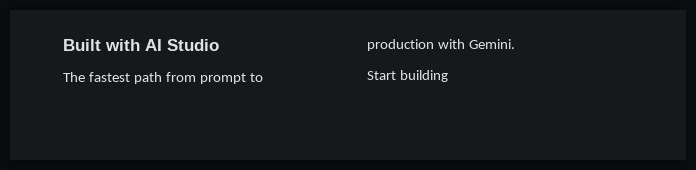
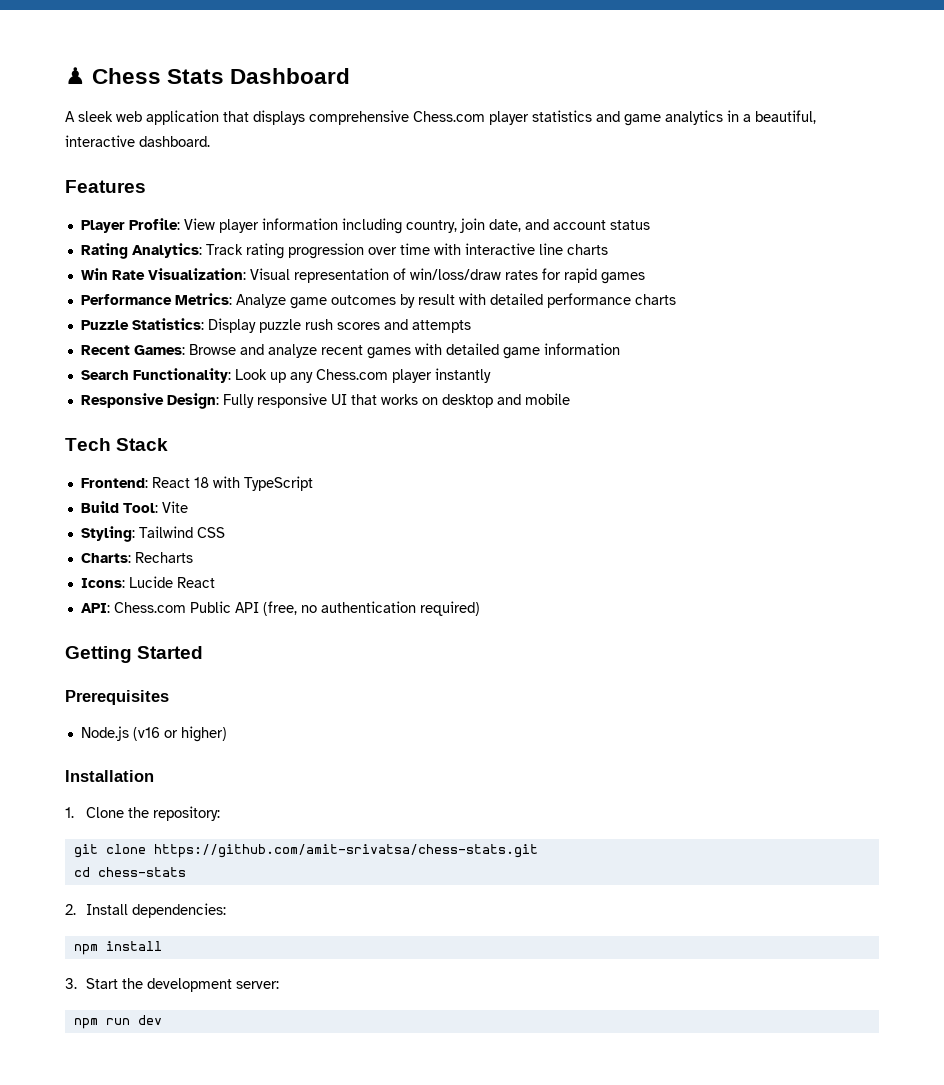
[63,39,219,51] [63,72,263,84] [367,39,515,51] [367,70,448,82] Built with AI Studio // The fastest path from prompt to production with Gemini. // Start building -> [65,67,351,85] [65,110,816,126] [65,135,210,147] [65,180,146,193] [80,218,650,234] [80,243,608,259] [80,268,645,284] [80,293,676,309] [80,318,471,333] [80,343,620,359] [80,368,491,383] [80,393,570,409] [65,438,169,451] [80,476,313,491] [80,501,188,513] [80,526,225,542] [80,552,193,563] [80,576,215,588] [80,601,480,616] [65,646,204,663] [65,690,169,705] [80,726,227,742] [65,770,154,782] [65,806,221,821] [73,844,538,858] [73,867,186,877] [65,903,227,918] [73,941,162,955] [65,978,280,992] [73,1015,162,1029] ♟ Chess Stats Dashboard // A sleek web application that displays comprehensive Chess.com player statistics and game analytics in a beautiful, interactive dashboard. // Features // Player Profile: View player information including country, join date, and account status // Rating Analytics: Track rating progression over time with interactive line charts // Win Rate Visualization: Visual representation of win/loss/draw rates for rapid games // Performance Metrics: Analyze game outcomes by result with detailed performance charts // Puzzle Statistics: Display puzzle rush scores and attempts // Recent Games: Browse and analyze recent games with detailed game information // Search Functionality: Look up any Chess.com player instantly // Responsive Design: Fully responsive UI that works on desktop and mobile // Tech Stack // Frontend: React 18 with TypeScript // Build Tool: Vite // Styling: Tailwind CSS // Charts: Recharts // Icons: Lucide React // API: Chess.com Public API (free, no authentication required) // Getting Started // Prerequisites // Node.js (v16 or higher) // Installation // 1. Clone the repository: // git clone https://github.com/amit-srivatsa/chess-stats.git // cd chess-stats // 2. Install dependencies: // npm install // 3. Start the development server: // npm run dev

